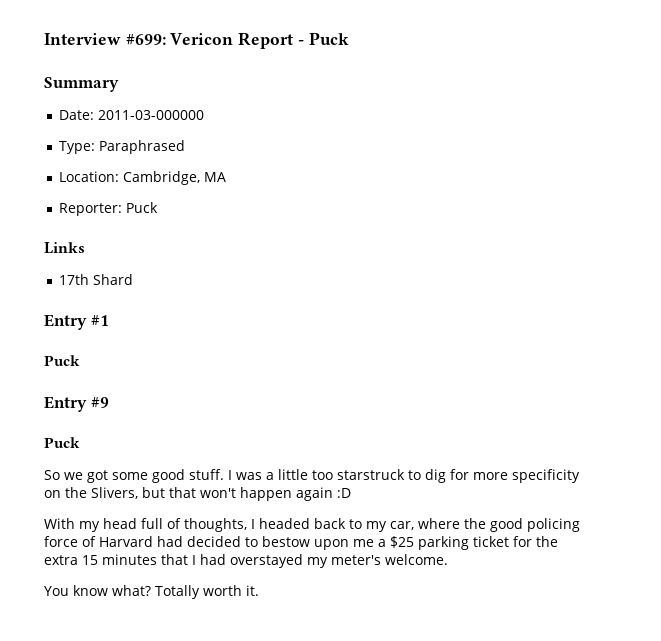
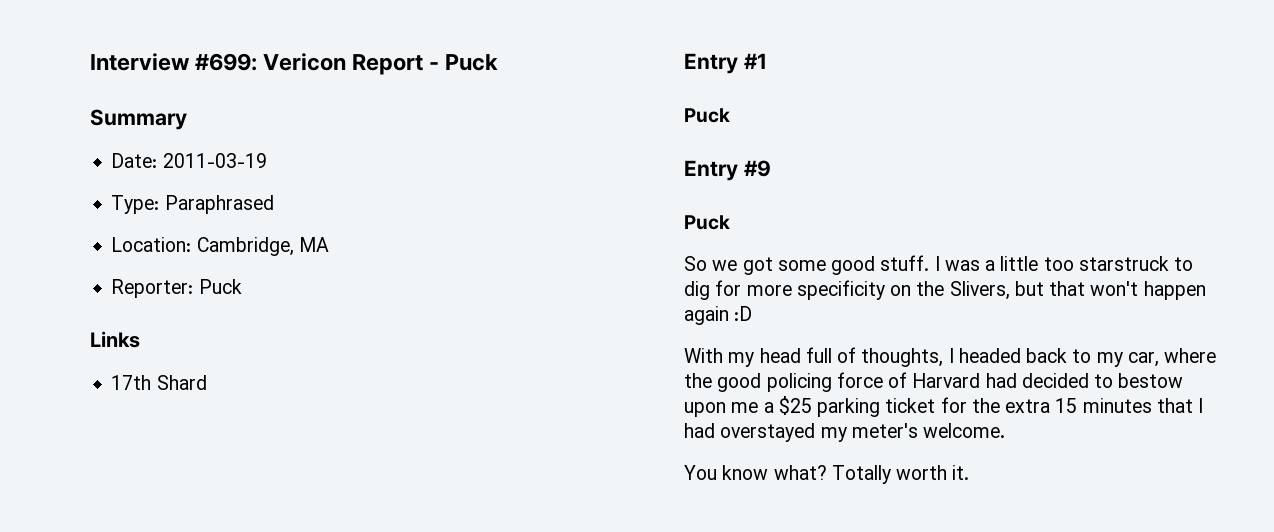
[98,110,205,120] 2011-03-000000 -> [162,153,267,168] 2011-03-19

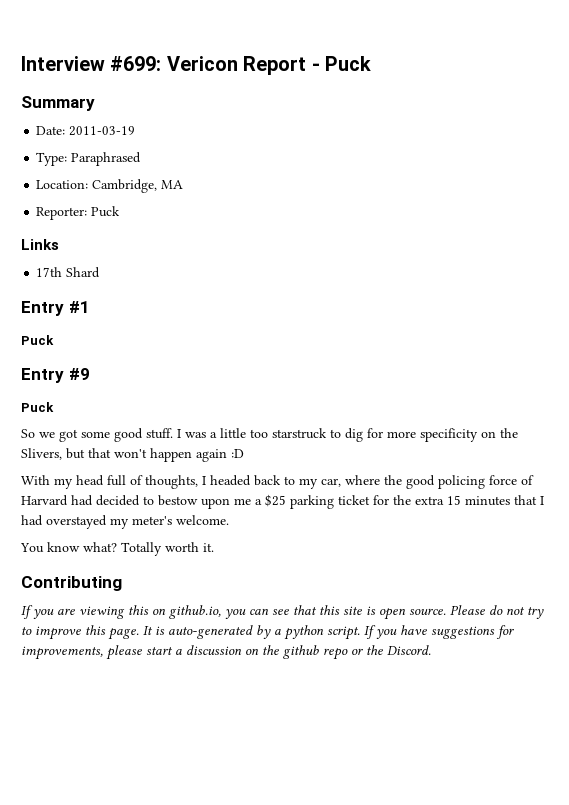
(970, 472) none -> [21,576,122,591] [21,605,544,620] [21,625,514,640] [21,645,431,660] // Contributing // If you are viewing this on github.io, you can see that this site is open source. Please do not try to improve this page. It is auto-generated by a python script. If you have suggestions for improvements, please start a discussion on the github repo or the Discord.

